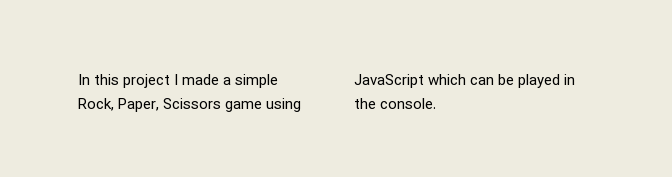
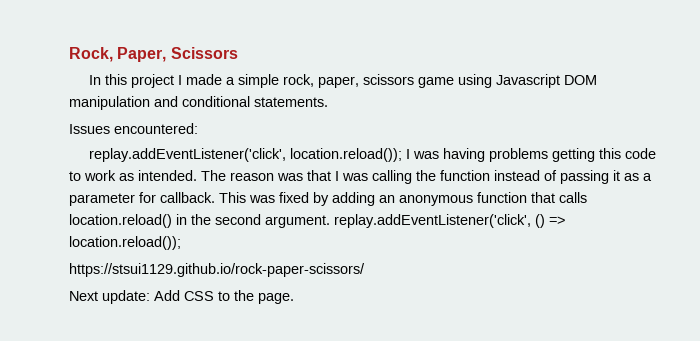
(78, 79) none -> [69,47,238,62] Rock, Paper, Scissors //
[78,98,302,112] [354,74,576,88] [354,98,437,109] Rock, Paper, Scissors game using JavaScript which can be played in the console. -> [283,74,598,88] [69,96,328,110] [69,123,198,134] [89,148,657,162] [69,170,652,184] [69,192,587,206] [69,214,565,228] [69,236,181,250] [69,263,365,277] [69,290,294,304] rock, paper, scissors game using Javascript DOM manipulation and conditional statements. // Issues encountered: // replay.addEventListener('click', location.reload()); I was having problems getting this code to work as intended. The reason was that I was calling the function instead of passing it as a parameter for callback. This was fixed by adding an anonymous function that calls location.reload() in the second argument. replay.addEventListener('click', () => location.reload()); // https://stsui1129.github.io/rock-paper-scissors/ // Next update: Add CSS to the page.

